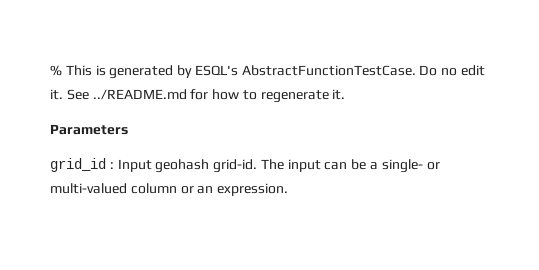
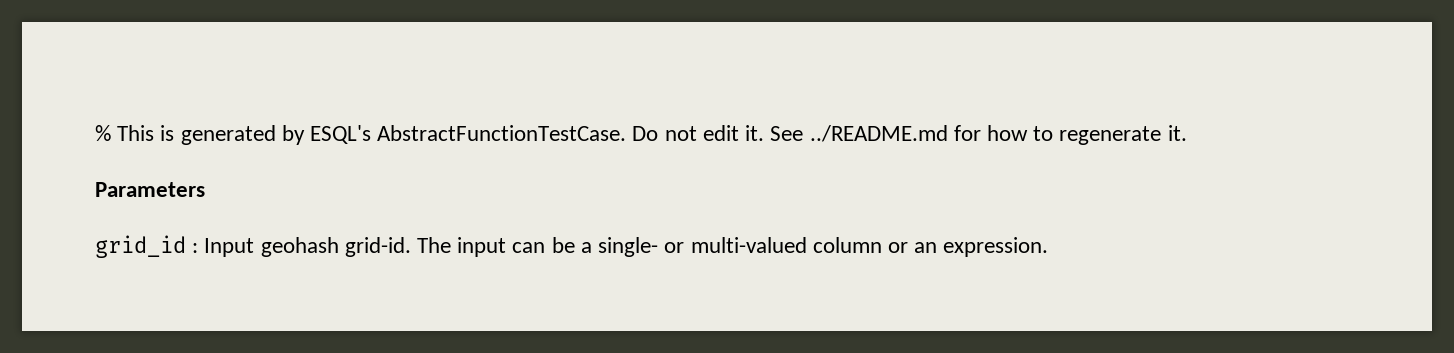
[441,68,458,76] no -> [664,126,697,141] not

